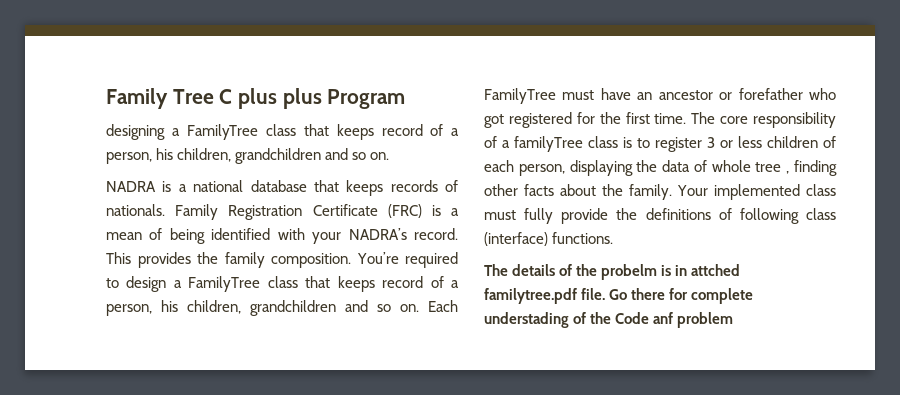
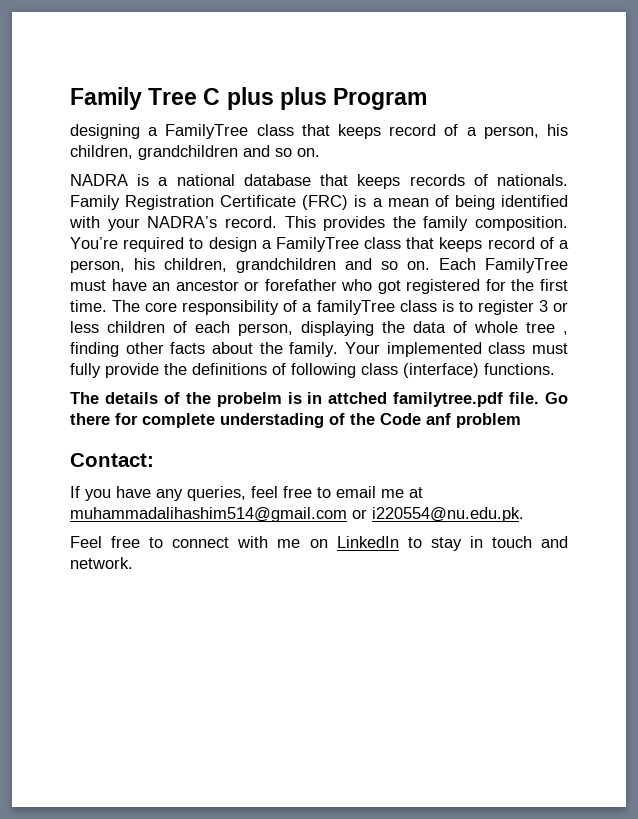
(734, 320) none -> [70,453,154,467] [70,486,423,501] [70,507,524,522] [70,536,568,551] [70,557,133,569] // Contact: // If you have any queries, feel free to email me at muhammadalihashim514@gmail.com or i220554@nu.edu.pk. // Feel free to connect with me on LinkedIn to stay in touch and network.

